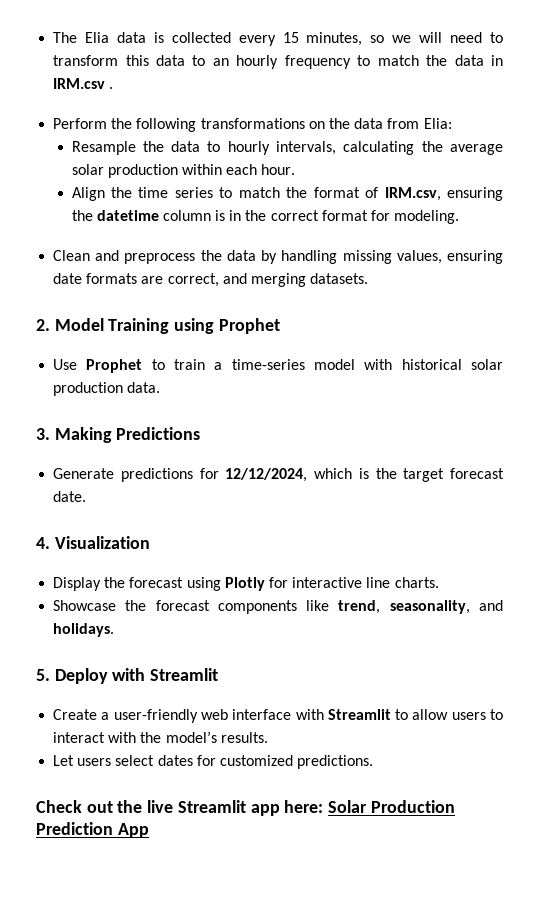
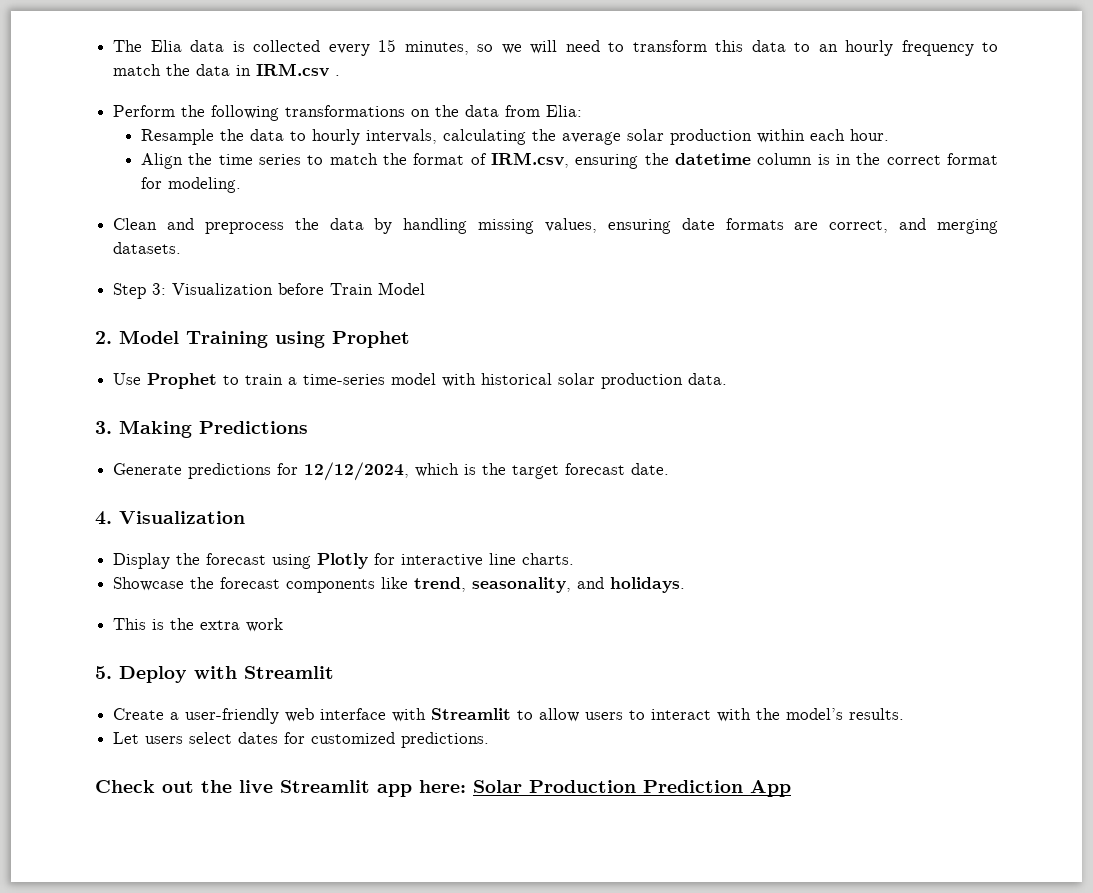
(369, 278) none -> [113,282,426,299] // Step 3: Visualization before Train Model
(115, 630) none -> [113,618,284,632] // This is the extra work

